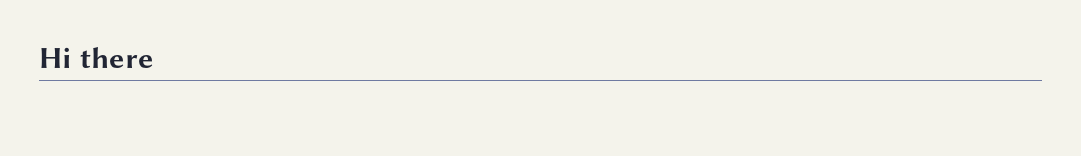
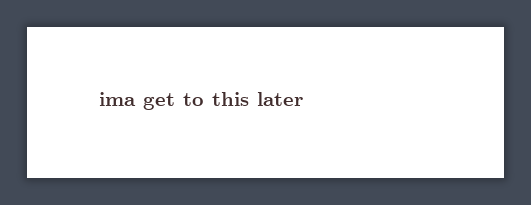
[39,47,155,68] Hi there -> [99,92,303,110] ima get to this later

